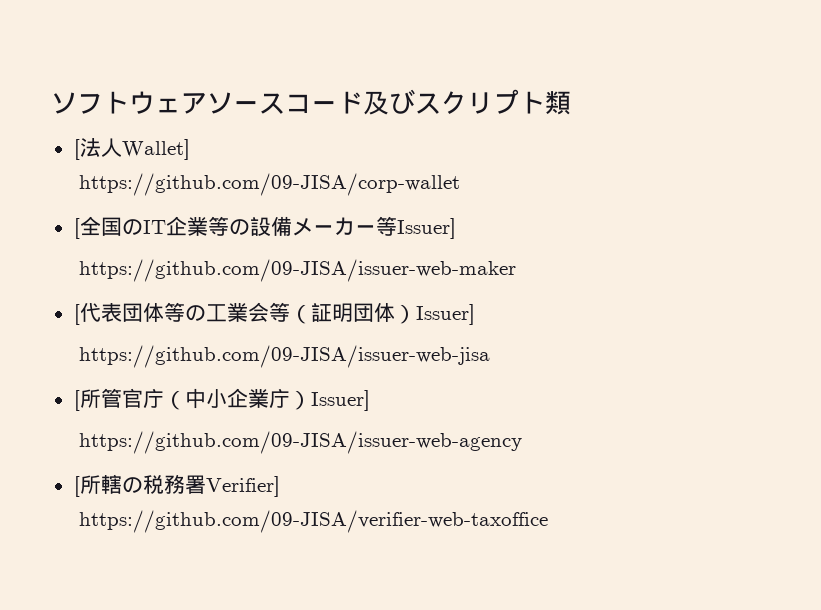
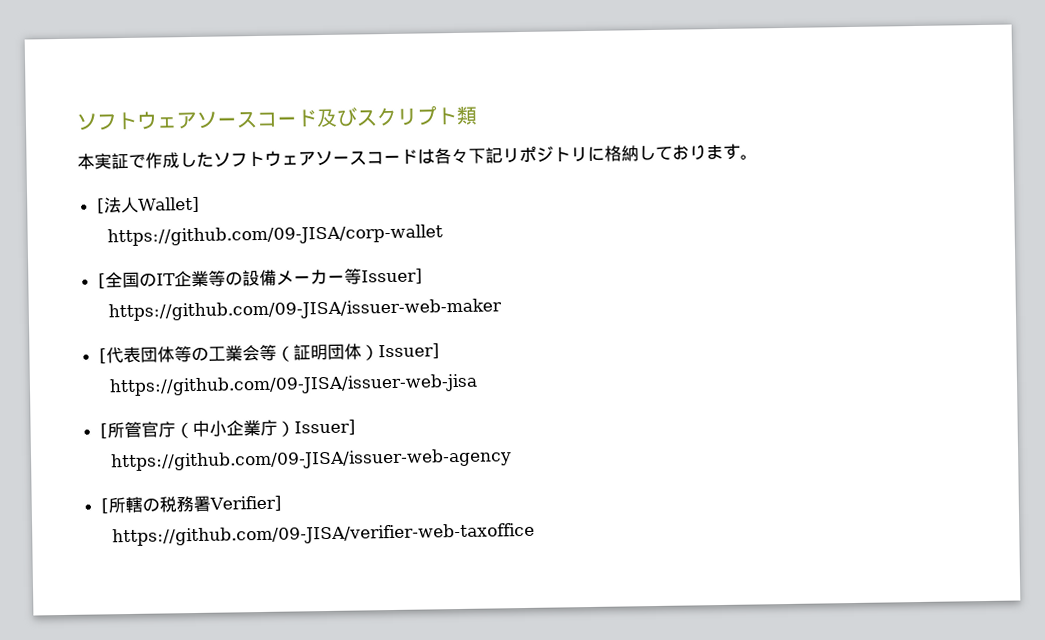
(571, 103) none -> [77,143,758,170] // 本実証で作成したソフトウェアソースコードは各々下記リポジトリに格納しております。

